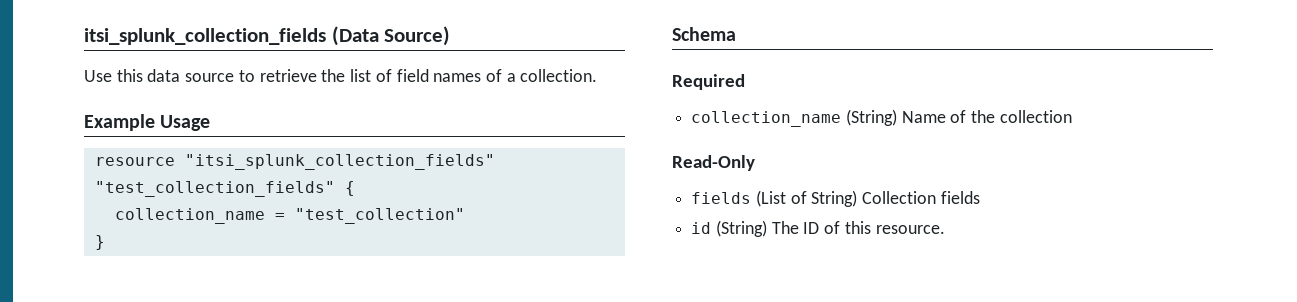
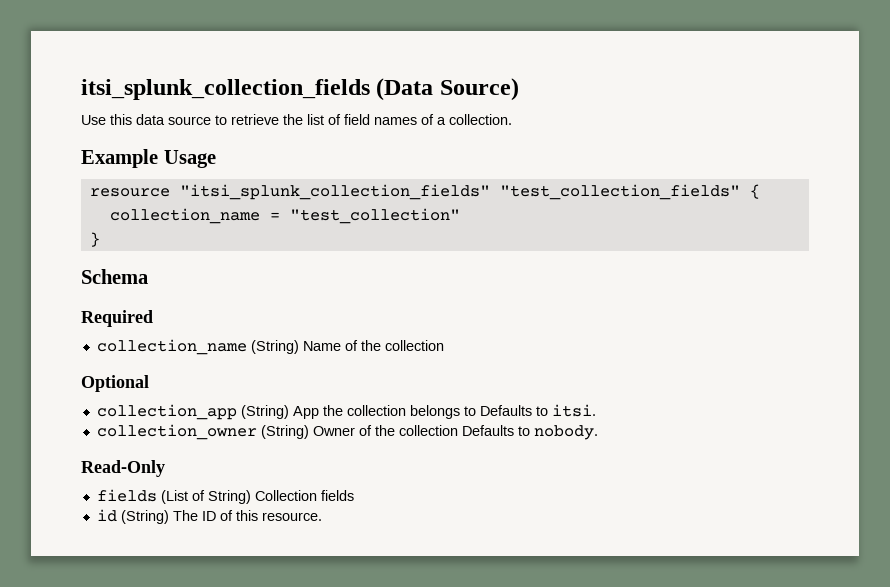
(1072, 116) none -> [81,375,149,392] [96,404,596,420] [96,424,598,440] // Optional // collection_app (String) App the collection belongs to Defaults to itsi. // collection_owner (String) Owner of the collection Defaults to nobody.

